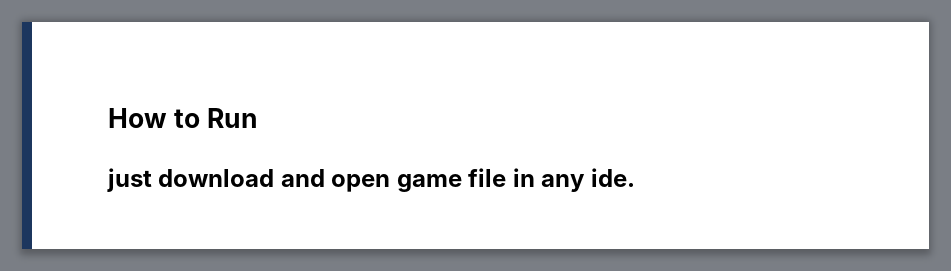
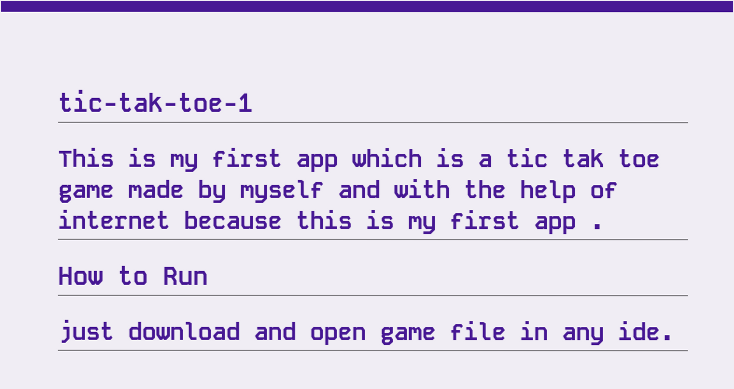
(108, 118) none -> [58,89,254,112] [58,147,661,172] [57,179,619,204] [57,209,604,235] tic-tak-toe-1 // This is my first app which is a tic tak toe game made by myself and with the help of internet because this is my first app . //

